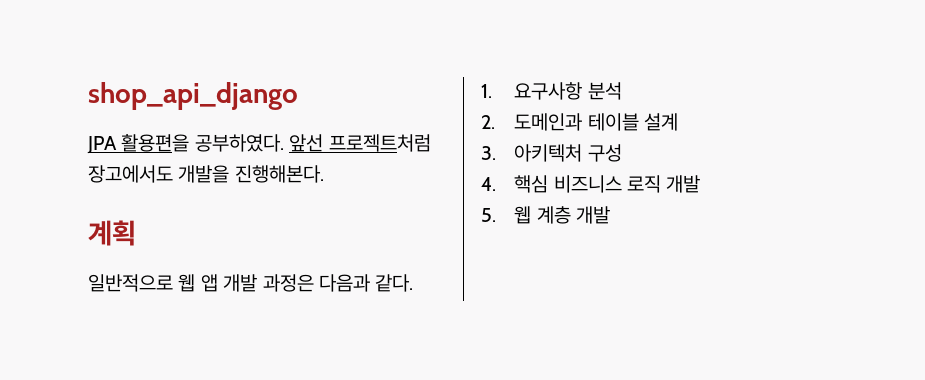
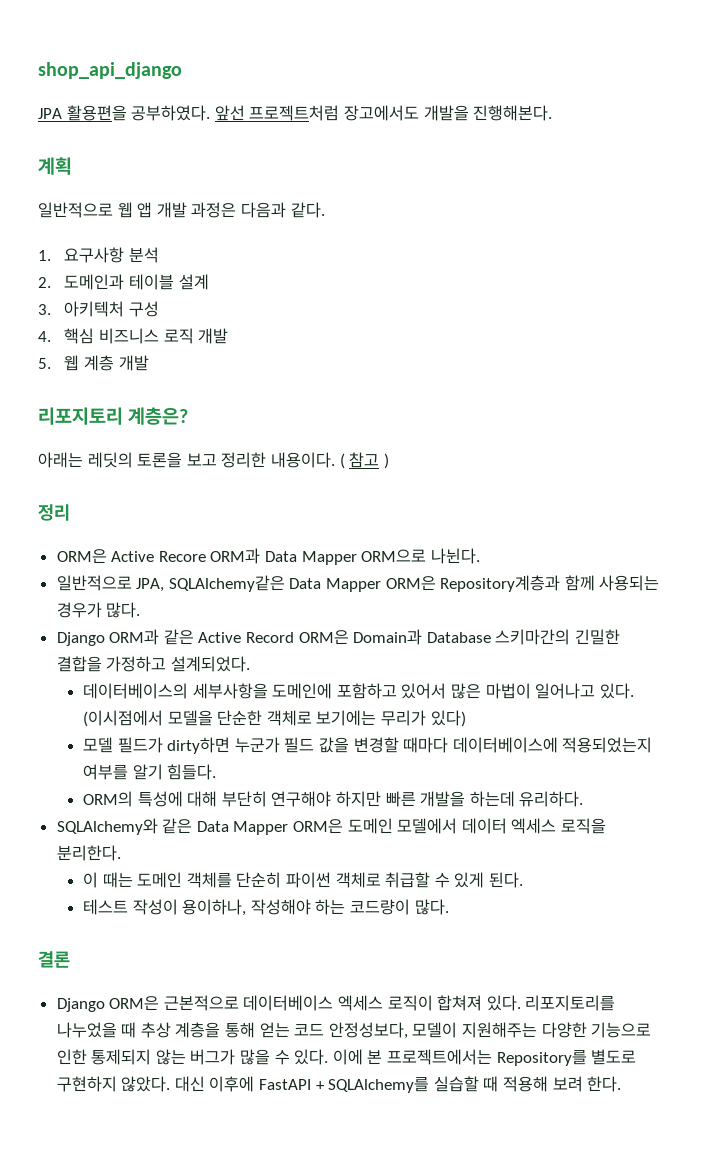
(610, 215) none -> [38,407,189,425] [38,452,389,469] [38,504,70,521] [56,548,480,565] [56,575,660,592] [56,602,141,618] [56,629,621,646] [56,656,250,672] [83,683,634,699] [83,710,466,727] [83,737,653,754] [83,764,217,780] [83,791,584,807] [56,818,607,835] [56,845,121,861] [83,872,523,888] [83,899,449,916] [38,951,70,968] [56,995,616,1012] [56,1022,652,1039] [56,1049,637,1066] [56,1076,622,1093] // 리포지토리 계층은? // 아래는 레딧의 토론을 보고 정리한 내용이다. ( 참고 ) // 정리 // ORM은 Active Recore ORM과 Data Mapper ORM으로 나뉜다. // 일반적으로 JPA, SQLAlchemy같은 Data Mapper ORM은 Repository계층과 함께 사용되는 경우가 많다. // Django ORM과 같은 Active Record ORM은 Domain과 Database 스키마간의 긴밀한 결합을 가정하고 설계되었다. // 데이터베이스의 세부사항을 도메인에 포함하고 있어서 많은 마법이 일어나고 있다. (이시점에서 모델을 단순한 객체로 보기에는 무리가 있다) // 모델 필드가 dirty하면 누군가 필드 값을 변경할 때마다 데이터베이스에 적용되었는지 여부를 알기 힘들다. // ORM의 특성에 대해 부단히 연구해야 하지만 빠른 개발을 하는데 유리하다. // SQLAlchemy와 같은 Data Mapper ORM은 도메인 모델에서 데이터 엑세스 로직을 분리한다. // 이 때는 도메인 객체를 단순히 파이썬 객체로 취급할 수 있게 된다. // 테스트 작성이 용이하나, 작성해야 하는 코드량이 많다. // 결론 // Django ORM은 근본적으로 데이터베이스 엑세스 로직이 합쳐져 있다. 리포지토리를 나누었을 때 추상 계층을 통해 얻는 코드 안정성보다, 모델이 지원해주는 다양한 기능으로 인한 통제되지 않는 버그가 많을 수 있다. 이에 본 프로젝트에서는 Repository를 별도로 구현하지 않았다. 대신 이후에 FastAPI + SQLAlchemy를 실습할 때 적용해 보려 한다.

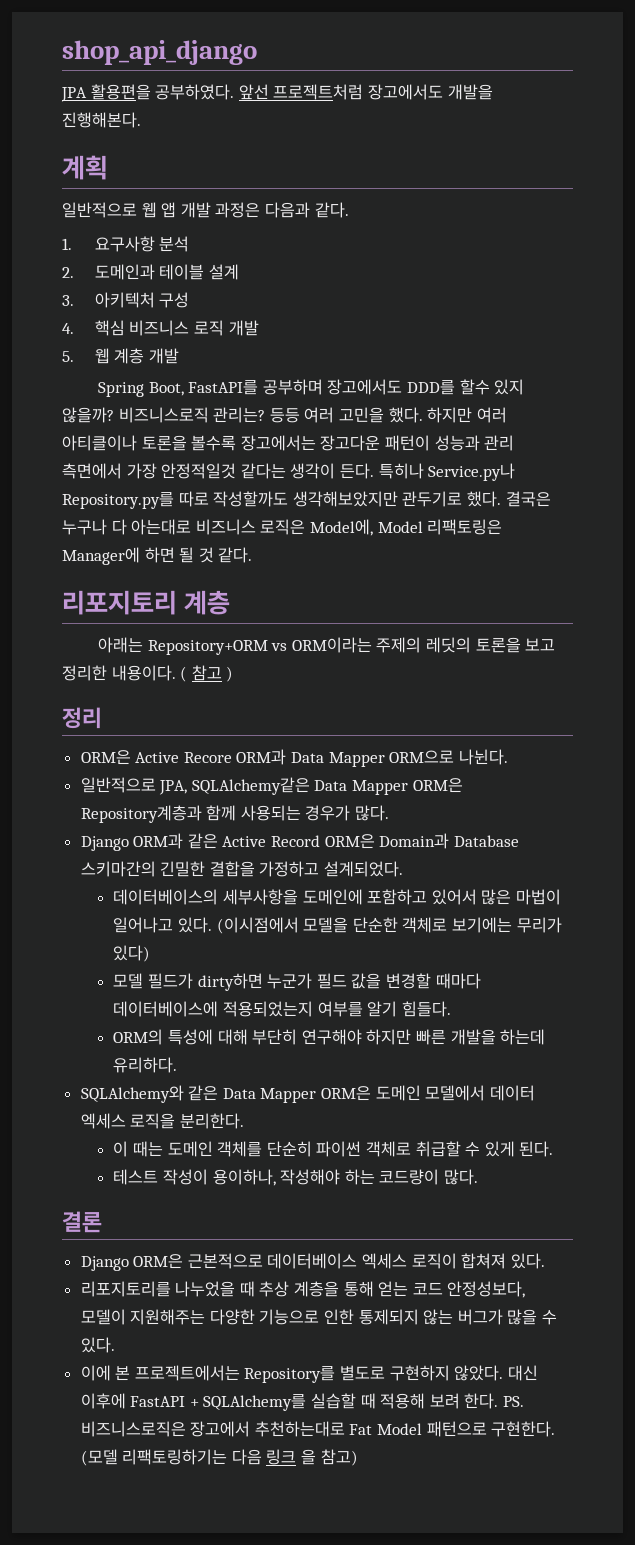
(149, 363) none -> [98,379,525,397] [62,407,507,423] [62,435,515,451] [62,463,516,481] [62,491,551,509] [62,519,503,536] [62,547,253,565] // Spring Boot, FastAPI를 공부하며 장고에서도 DDD를 할수 있지 않을까? 비즈니스로직 관리는? 등등 여러 고민을 했다. 하지만 여러 아티클이나 토론을 볼수록 장고에서는 장고다운 패턴이 성능과 관리 측면에서 가장 안정적일것 같다는 생각이 든다. 특히나 Service.py나 Repository.py를 따로 작성할까도 생각해보았지만 관두기로 했다. 결국은 누구나 다 아는대로 비즈니스 로직은 Model에, Model 리팩토링은 Manager에 하면 될 것 같다.
[128,407,189,425] 계층은? -> [184,590,231,615] 계층
(83, 460) none -> [147,637,422,655] Repository+ORM vs ORM이라는 주제의
(521, 1003) none -> (545, 1261) //
(329, 1057) none -> (115, 1345) //
(622, 1084) none -> [503,1396,525,1407] [80,1421,556,1437] [80,1449,358,1466] PS. 비즈니스로직은 장고에서 추천하는대로 Fat Model 패턴으로 구현한다. (모델 리팩토링하기는 다음 링크 을 참고)

